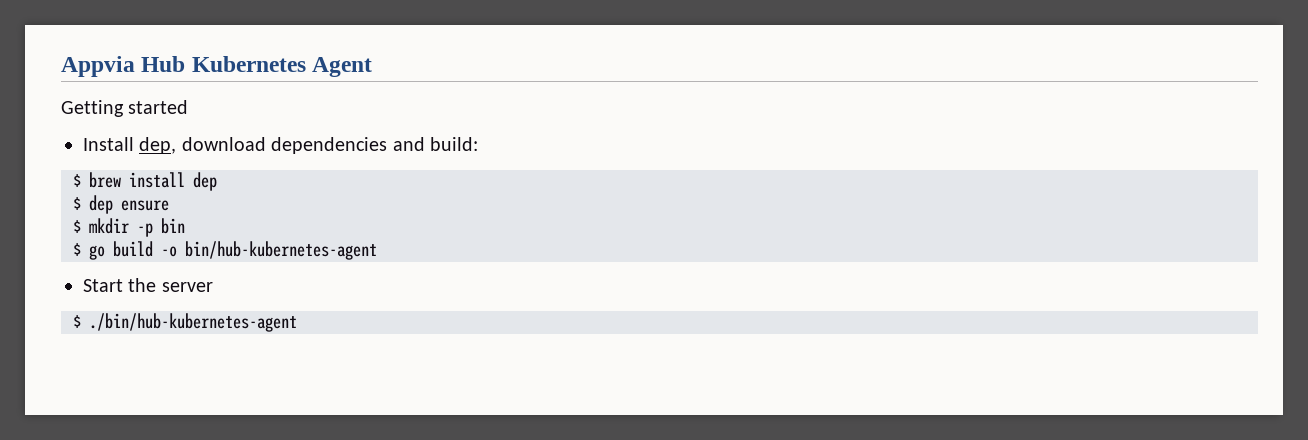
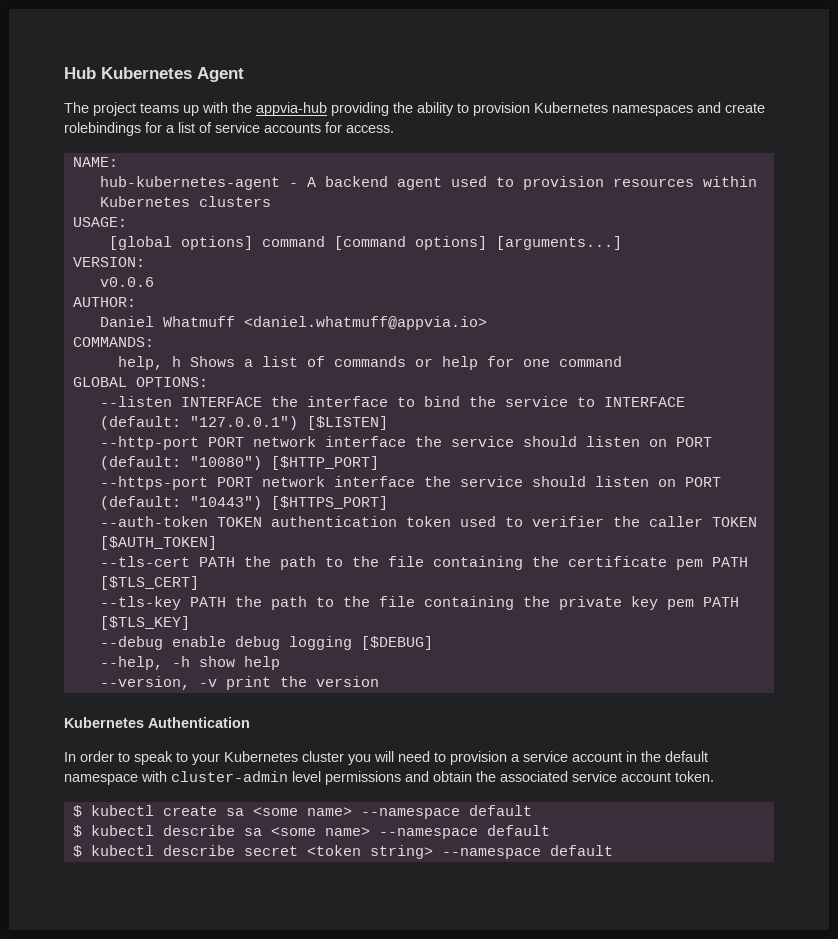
[61,56,135,77] Appvia -> (64, 73) none
[61,100,189,117] [83,137,478,154] [73,172,217,191] [73,195,169,214] [73,218,185,237] [73,241,377,260] [83,278,213,292] [73,313,297,332] Getting started // Install dep, download dependencies and build: // $ brew install dep // $ dep ensure // $ mkdir -p bin // $ go build -o bin/hub-kubernetes-agent // Start the server // $ ./bin/hub-kubernetes-agent -> [64,102,765,116] [64,122,394,136] [72,157,118,167] [99,176,757,190] [99,196,271,207] [72,217,127,227] [108,236,622,250] [72,257,145,267] [99,277,154,287] [72,297,136,307] [99,316,487,330] [72,337,154,347] [117,356,622,370] [72,377,208,387] [99,396,685,407] [99,416,388,430] [99,436,712,450] [99,456,379,470] [99,476,721,490] [99,496,388,510] [99,516,757,527] [99,536,217,550] [99,556,748,570] [99,576,199,590] [99,596,739,610] [99,616,190,630] [99,636,433,650] [99,656,280,670] [99,676,379,690] [64,717,250,728] [64,751,708,765] [64,771,714,785] [72,805,532,819] [72,825,550,839] [72,845,613,859] The project teams up with the appvia-hub providing the ability to provision Kubernetes namespaces and create rolebindings for a list of service accounts for access. // NAME: // hub-kubernetes-agent - A backend agent used to provision resources within Kubernetes clusters // USAGE: // [global options] command [command options] [arguments...] // VERSION: // v0.0.6 // AUTHOR: // Daniel Whatmuff <daniel.whatmuff@appvia.io> // COMMANDS: // help, h Shows a list of commands or help for one command // GLOBAL OPTIONS: // --listen INTERFACE the interface to bind the service to INTERFACE (default: "127.0.0.1") [$LISTEN] // --http-port PORT network interface the service should listen on PORT (default: "10080") [$HTTP_PORT] // --https-port PORT network interface the service should listen on PORT (default: "10443") [$HTTPS_PORT] // --auth-token TOKEN authentication token used to verifier the caller TOKEN [$AUTH_TOKEN] // --tls-cert PATH the path to the file containing the certificate pem PATH [$TLS_CERT] // --tls-key PATH the path to the file containing the private key pem PATH [$TLS_KEY] // --debug enable debug logging [$DEBUG] // --help, -h show help // --version, -v print the version // Kubernetes Authentication // In order to speak to your Kubernetes cluster you will need to provision a service account in the default namespace with cluster-admin level permissions and obtain the associated service account token. // $ kubectl create sa <some name> --namespace default // $ kubectl describe sa <some name> --namespace default // $ kubectl describe secret <token string> --namespace default

